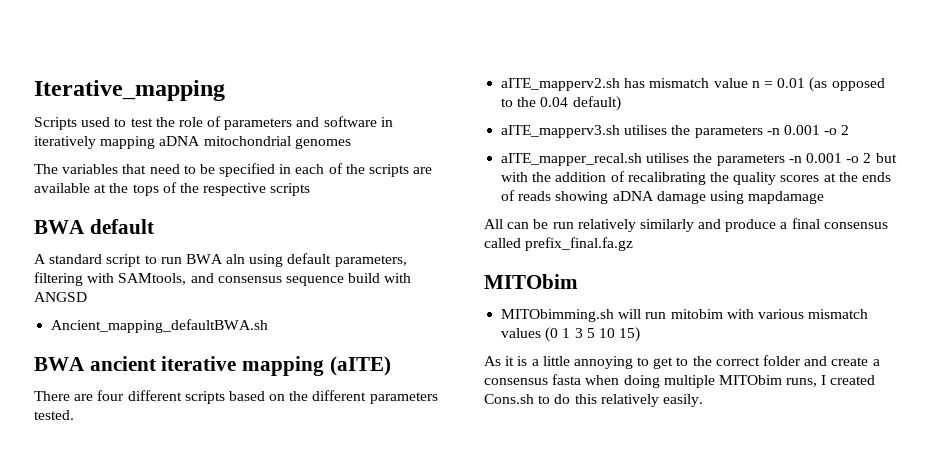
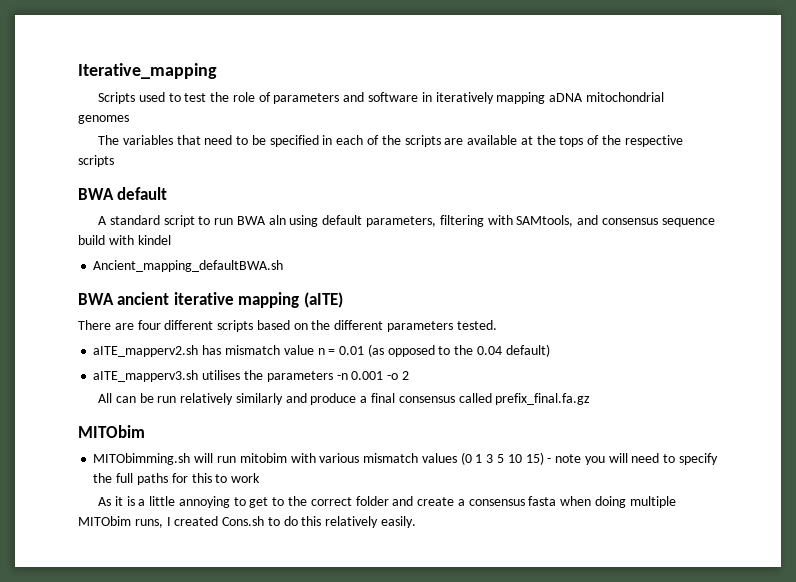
[34,292,87,302] ANGSD -> [137,235,171,245] kindel
[501,153,897,166] [501,171,891,185] [501,190,825,204] // aITE_mapper_recal.sh utilises the parameters -n 0.001 -o 2 but with the addition of recalibrating the quality scores at the ends of reads showing aDNA damage using mapdamage -> (409, 375) none
(641, 334) none -> [547,453,718,465] [93,473,261,485] - note you will need to specify the full paths for this to work

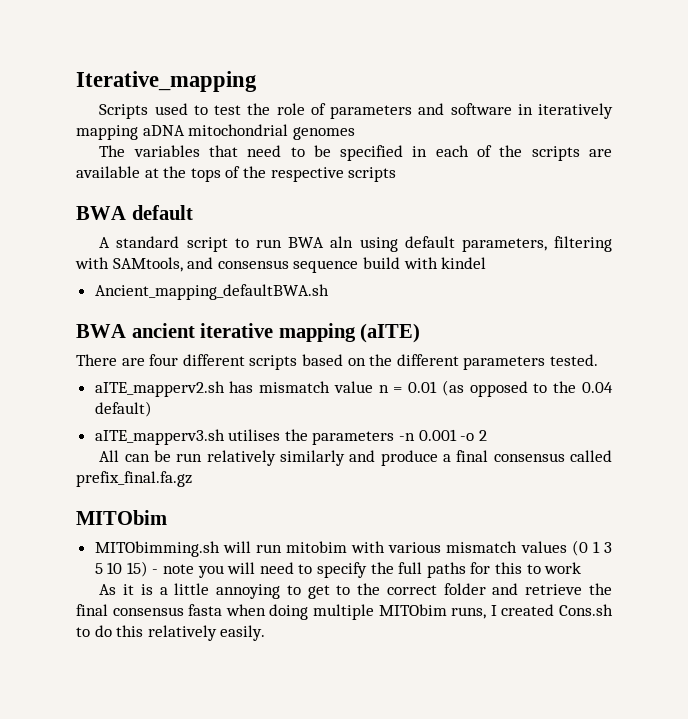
[417,497,465,506] create a -> [525,583,613,595] [76,604,108,616] retrieve the final

